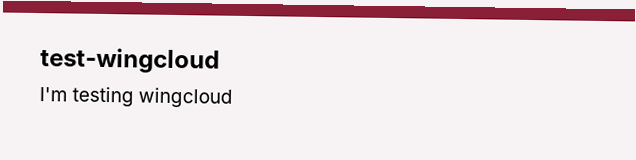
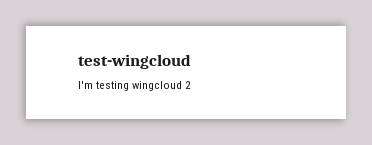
(234, 97) none -> [185,81,192,89] 2

